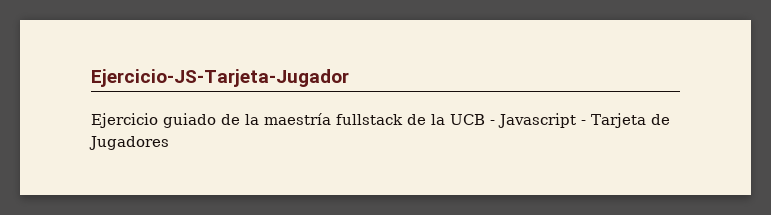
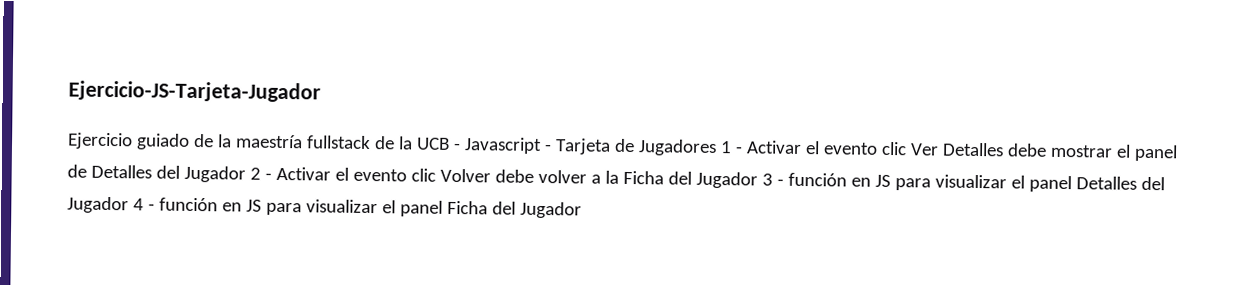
(169, 143) none -> [719,140,1178,162] [67,164,1165,193] [67,196,582,219] 1 - Activar el evento clic Ver Detalles debe mostrar el panel de Detalles del Jugador 2 - Activar el evento clic Volver debe volver a la Ficha del Jugador 3 - función en JS para visualizar el panel Detalles del Jugador 4 - función en JS para visualizar el panel Ficha del Jugador

